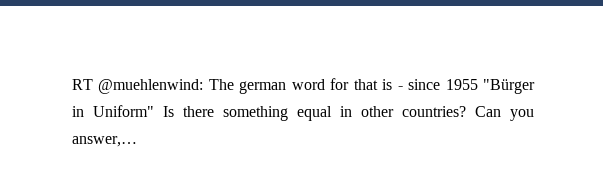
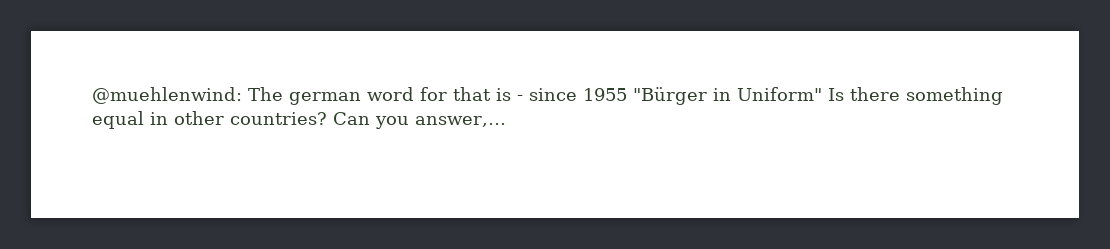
[72,79,93,90] RT -> (92, 95) none

